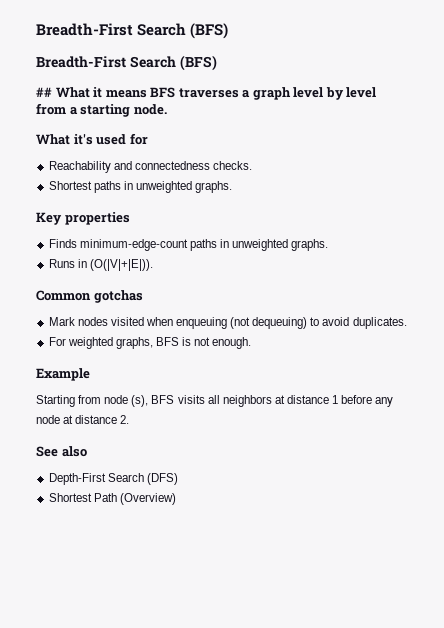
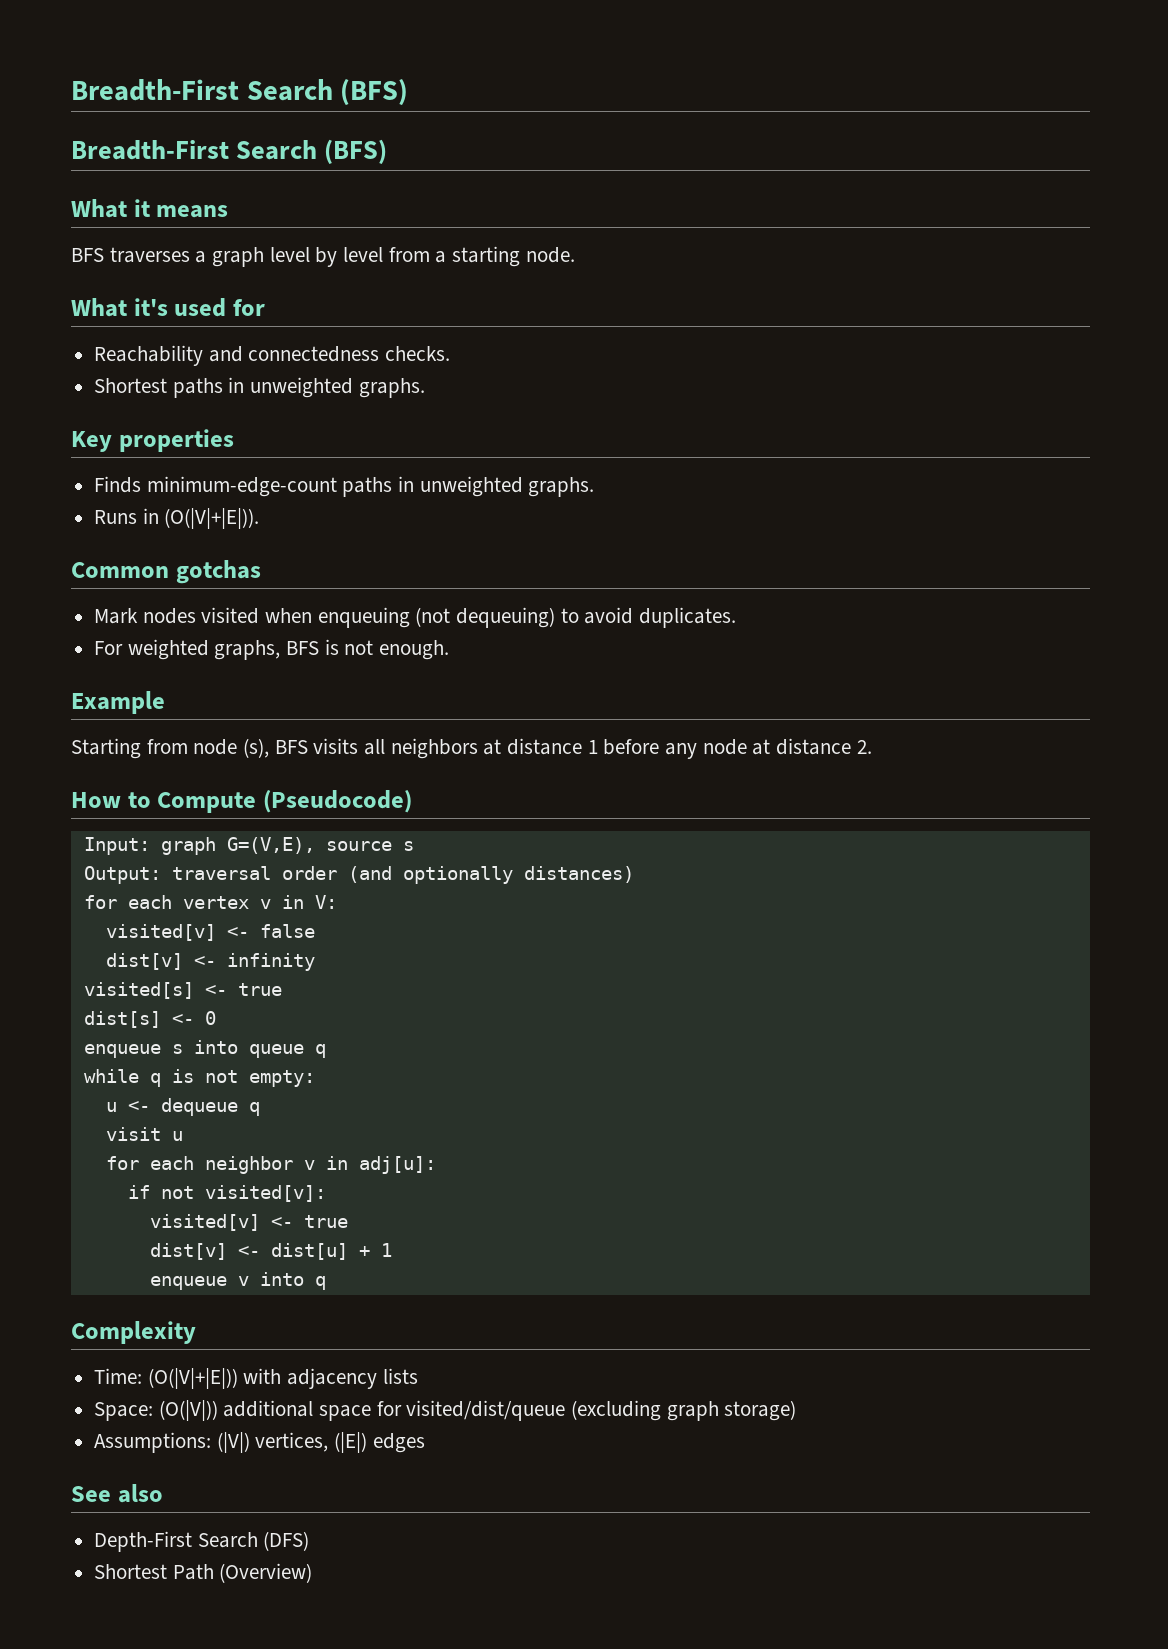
[36,87,52,97] ## -> (388, 151) none
(147, 94) none -> (229, 211) //
(130, 419) none -> [71,790,412,813] [83,837,414,855] [83,866,634,884] [83,895,337,909] [105,924,315,941] [105,953,315,971] [83,982,282,999] [83,1011,216,1028] [83,1040,326,1058] [83,1069,315,1087] [105,1098,260,1116] [105,1127,183,1141] [105,1156,436,1174] [127,1185,326,1202] [149,1214,348,1231] [149,1243,392,1260] [149,1272,326,1290] [71,1321,196,1344] [94,1368,418,1389] [94,1400,797,1421] [94,1432,425,1453] // How to Compute (Pseudocode) // Input: graph G=(V,E), source s // Output: traversal order (and optionally distances) // for each vertex v in V: // visited[v] <- false // dist[v] <- infinity // visited[s] <- true // dist[s] <- 0 // enqueue s into queue q // while q is not empty: // u <- dequeue q // visit u // for each neighbor v in adj[u]: // if not visited[v]: // visited[v] <- true // dist[v] <- dist[u] + 1 // enqueue v into q // Complexity // Time: (O(|V|+|E|)) with adjacency lists // Space: (O(|V|)) additional space for visited/dist/queue (excluding graph storage) // Assumptions: (|V|) vertices, (|E|) edges

